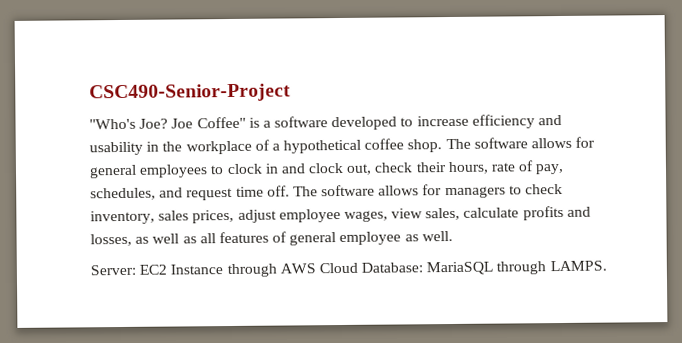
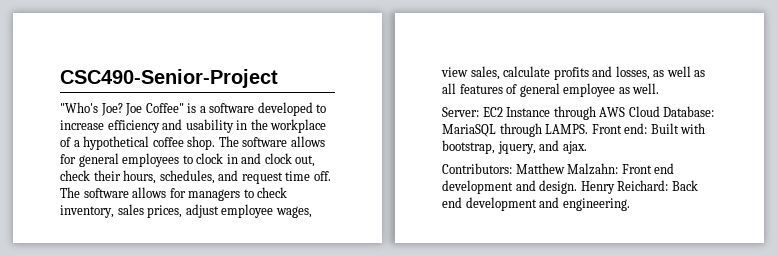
[491,160,565,175] rate of pay, -> (157, 177) none
(607, 266) none -> [591,123,706,134] [442,140,587,154] [442,163,675,175] [442,180,698,194] [442,197,630,211] Front end: Built with bootstrap, jquery, and ajax. // Contributors: Matthew Malzahn: Front end development and design. Henry Reichard: Back end development and engineering.

